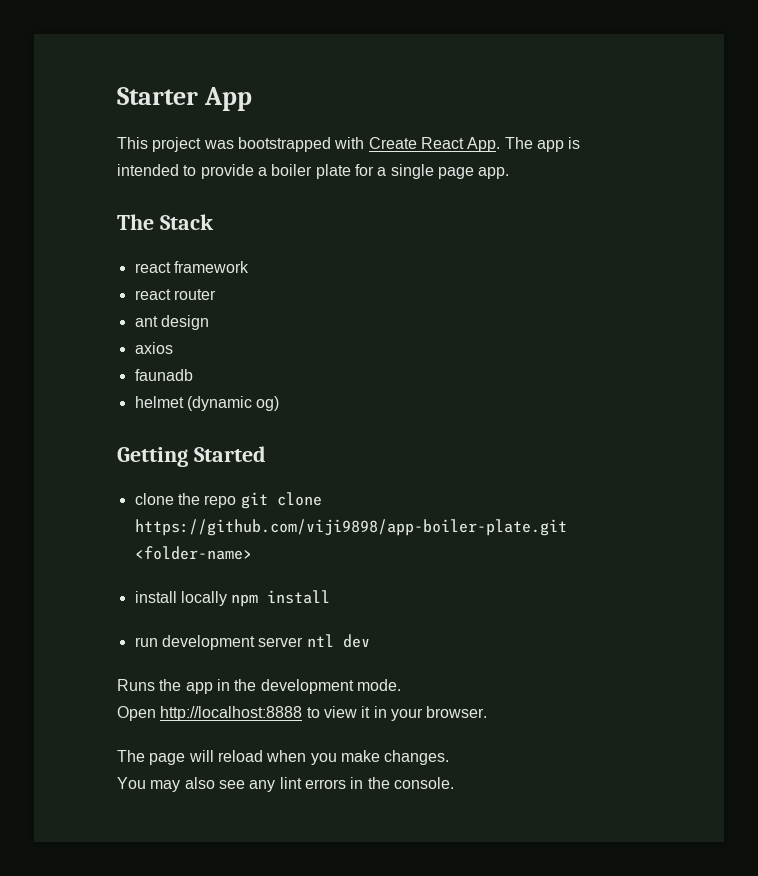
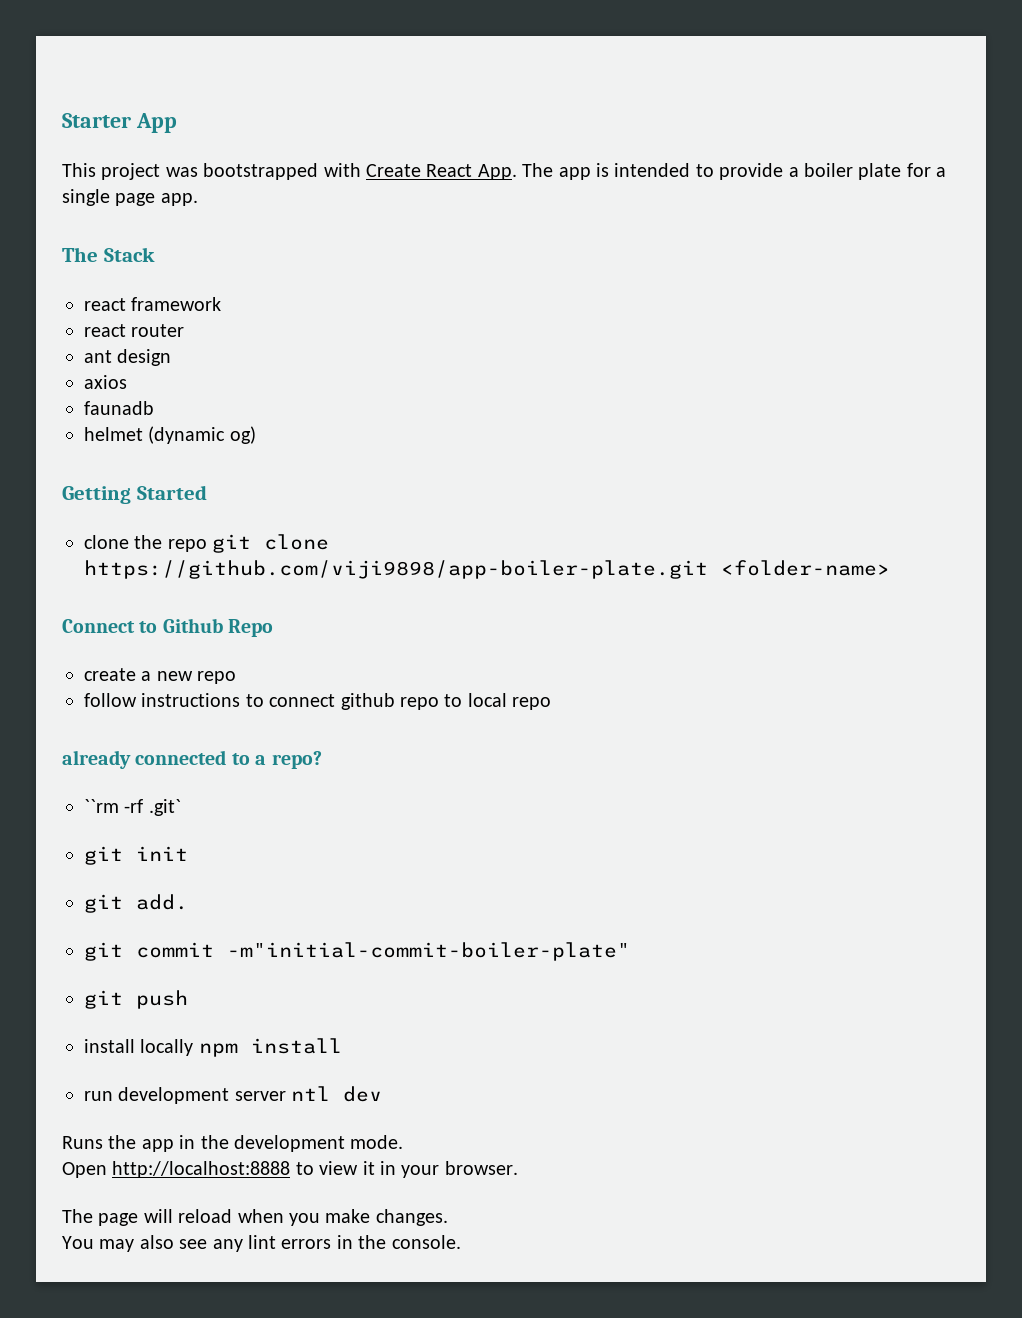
(252, 553) none -> [62,618,274,637] [84,668,237,684] [84,693,552,710] [62,750,322,769] [84,799,181,816] [84,846,188,865] [84,894,188,913] [84,942,630,961] [84,990,188,1009] // Connect to Github Repo // create a new repo // follow instructions to connect github repo to local repo // already connected to a repo? // ``rm -rf .git` // git init // git add. // git commit -m"initial-commit-boiler-plate" // git push

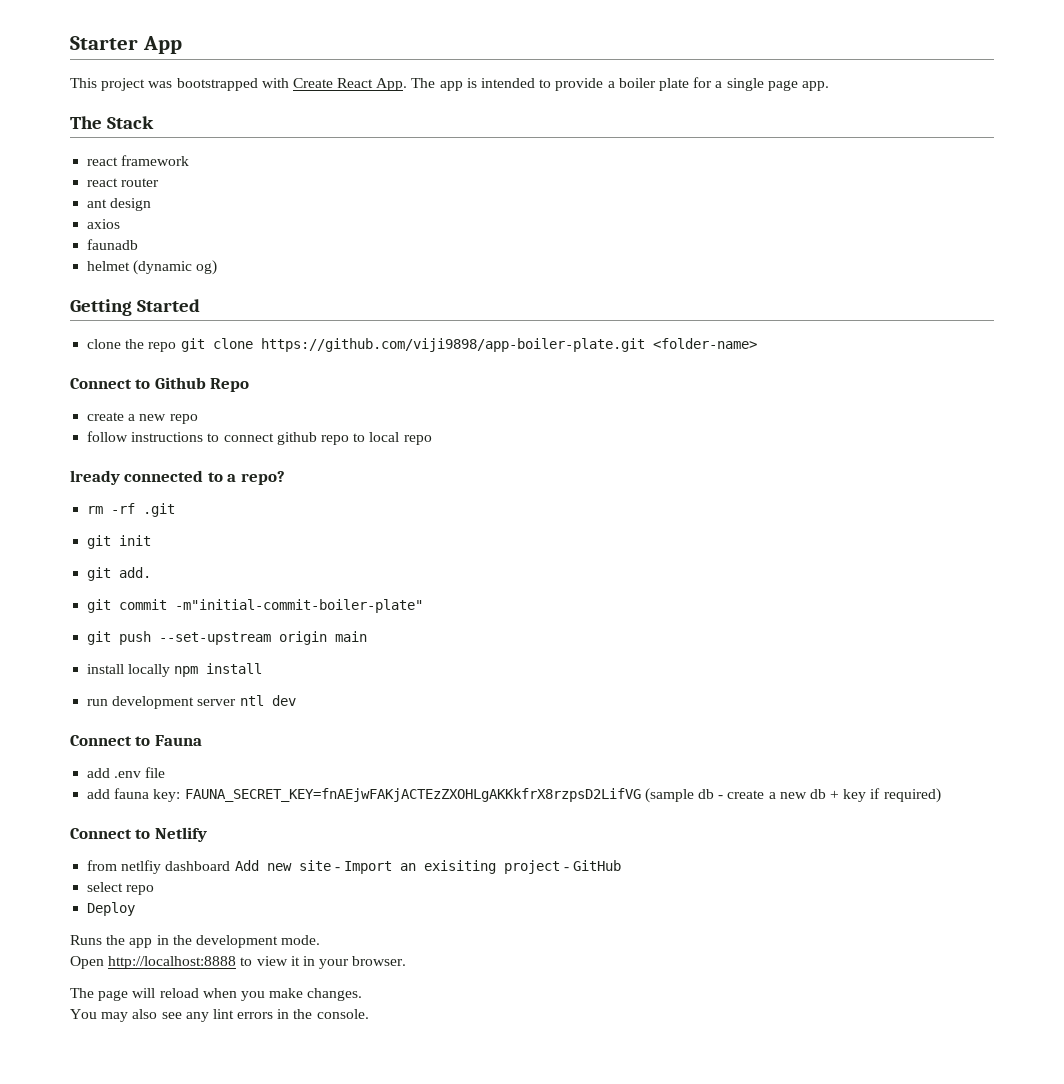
[62,750,131,769] already -> [70,470,120,485] lready
[84,799,181,816] ``rm -rf .git` -> [87,503,176,517] rm -rf .git
(188, 999) none -> [159,631,368,645] --set-upstream origin main
(383, 1094) none -> [70,735,202,746] [87,767,166,778] [87,788,941,803] [70,827,207,842] [87,860,622,874] [87,882,155,895] [87,902,136,916] // Connect to Fauna // add .env file // add fauna key: FAUNA_SECRET_KEY=fnAEjwFAKjACTEzZXOHLgAKKkfrX8rzpsD2LifVG (sample db - create a new db + key if required) // Connect to Netlify // from netlfiy dashboard Add new site - Import an exisiting project - GitHub // select repo // Deploy

